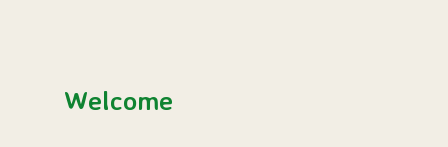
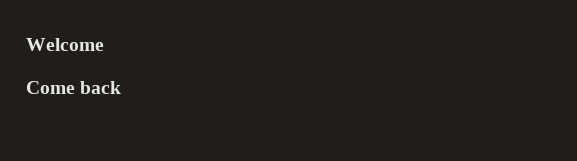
(173, 100) none -> [26,81,122,94] // Come back

